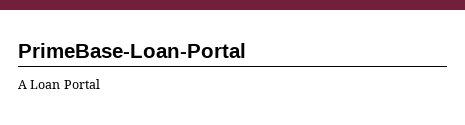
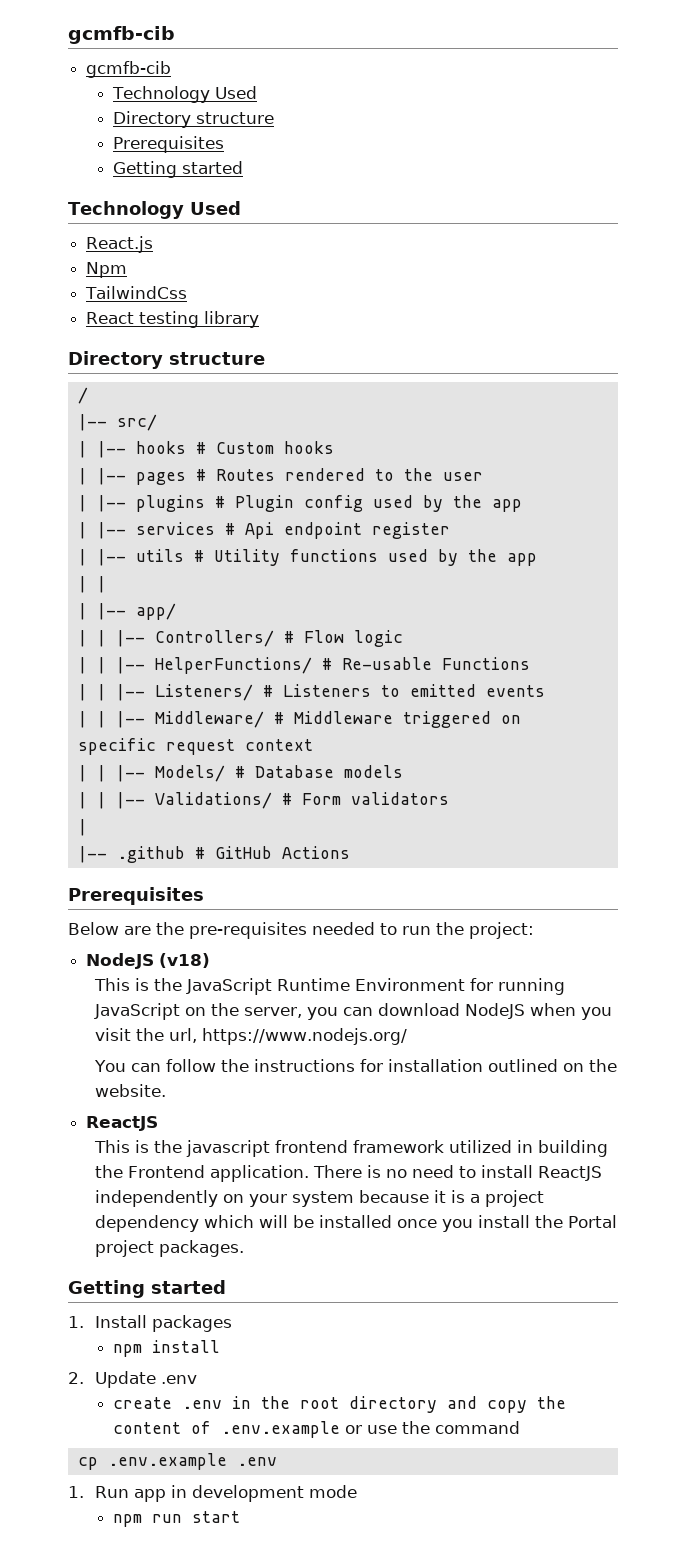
[18,43,246,58] [18,79,100,89] PrimeBase-Loan-Portal // A Loan Portal -> [68,26,175,44] [86,61,172,78] [111,86,257,103] [112,111,274,128] [112,136,224,153] [112,161,243,178] [68,201,241,219] [86,236,154,253] [86,262,128,278] [85,286,188,299] [86,311,260,328] [68,351,265,369] [77,387,88,404] [77,414,157,431] [77,441,334,458] [77,468,483,485] [77,495,522,512] [77,522,450,539] [77,549,537,566] [77,576,106,593] [77,603,176,620] [77,630,403,647] [77,657,530,674] [77,684,545,701] [77,711,521,728] [77,738,313,755] [77,765,403,782] [77,792,449,809] [77,819,87,836] [77,846,350,863] [68,887,204,905] [68,922,534,939] [86,953,211,969] [93,978,565,995] [93,1003,612,1020] [94,1028,407,1045] [93,1059,617,1072] [94,1084,166,1097] [86,1116,159,1131] [93,1140,608,1157] [94,1165,602,1182] [94,1190,544,1207] [94,1215,617,1232] [94,1240,244,1257] [68,1280,226,1298] [68,1315,232,1332] [112,1340,220,1357] [68,1371,197,1388] [112,1396,566,1413] [112,1421,520,1438] [77,1453,277,1470] [68,1485,357,1502] [112,1511,240,1527] gcmfb-cib // gcmfb-cib // Technology Used // Directory structure // Prerequisites // Getting started // Technology Used // React.js // Npm // TailwindCss // React testing library // Directory structure // / // |-- src/ // | |-- hooks # Custom hooks // | |-- pages # Routes rendered to the user // | |-- plugins # Plugin config used by the app // | |-- services # Api endpoint register // | |-- utils # Utility functions used by the app // | | // | |-- app/ // | | |-- Controllers/ # Flow logic // | | |-- HelperFunctions/ # Re-usable Functions // | | |-- Listeners/ # Listeners to emitted events // | | |-- Middleware/ # Middleware triggered on specific request context // | | |-- Models/ # Database models // | | |-- Validations/ # Form validators // | // |-- .github # GitHub Actions // Prerequisites // Below are the pre-requisites needed to run the project: // NodeJS (v18) // This is the JavaScript Runtime Environment for running JavaScript on the server, you can download NodeJS when you visit the url, https://www.nodejs.org/ // You can follow the instructions for installation outlined on the website. // ReactJS // This is the javascript frontend framework utilized in building the Frontend application. There is no need to install ReactJS independently on your system because it is a project dependency which will be installed once you install the Portal project packages. // Getting started // 1. Install packages // npm install // 2. Update .env // create .env in the root directory and copy the content of .env.example or use the command // cp .env.example .env // 1. Run app in development mode // npm run start

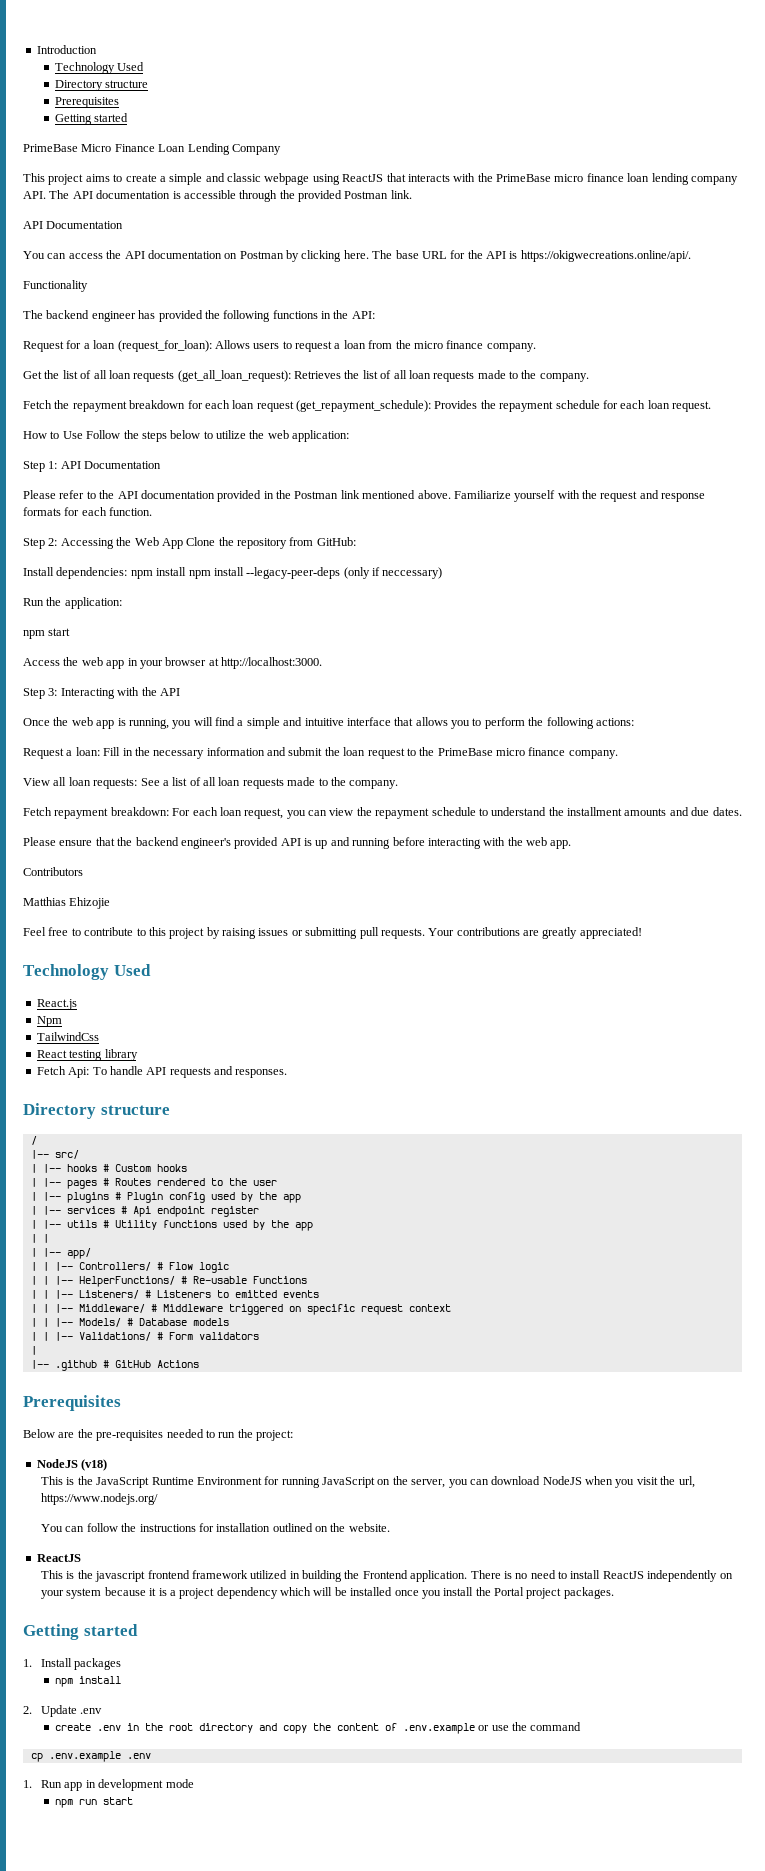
[68,26,175,44] [86,61,172,78] gcmfb-cib // gcmfb-cib -> [36,45,97,54] Introduction
(243, 167) none -> [23,143,281,155] [23,173,738,185] [23,190,412,202] [23,221,124,229] [23,250,691,262] [23,280,88,292] [23,310,375,322] [23,340,536,352] [23,370,589,382] [23,400,711,412] [23,430,350,442] [23,461,162,472] [23,490,706,502] [23,507,153,516] [23,537,356,549] [23,567,443,579] [23,597,122,609] [23,628,71,639] [23,657,322,669] [23,687,180,699] [23,717,634,729] [23,747,618,759] [23,777,399,789] [23,807,742,819] [23,837,572,849] [23,867,83,876] [23,897,111,909] [23,927,642,939] // PrimeBase Micro Finance Loan Lending Company // This project aims to create a simple and classic webpage using ReactJS that interacts with the PrimeBase micro finance loan lending company API. The API documentation is accessible through the provided Postman link. // API Documentation // You can access the API documentation on Postman by clicking here. The base URL for the API is https://okigwecreations.online/api/. // Functionality // The backend engineer has provided the following functions in the API: // Request for a loan (request_for_loan): Allows users to request a loan from the micro finance company. // Get the list of all loan requests (get_all_loan_request): Retrieves the list of all loan requests made to the company. // Fetch the repayment breakdown for each loan request (get_repayment_schedule): Provides the repayment schedule for each loan request. // How to Use Follow the steps below to utilize the web application: // Step 1: API Documentation // Please refer to the API documentation provided in the Postman link mentioned above. Familiarize yourself with the request and response formats for each function. // Step 2: Accessing the Web App Clone the repository from GitHub: // Install dependencies: npm install npm install --legacy-peer-deps (only if neccessary) // Run the application: // npm start // Access the web app in your browser at http://localhost:3000. // Step 3: Interacting with the API // Once the web app is running, you will find a simple and intuitive interface that allows you to perform the following actions: // Request a loan: Fill in the necessary information and submit the loan request to the PrimeBase micro finance company. // View all loan requests: See a list of all loan requests made to the company. // Fetch repayment breakdown: For each loan request, you can view the repayment schedule to understand the installment amounts and due dates. // Please ensure that the backend engineer's provided API is up and running before interacting with the web app. // Contributors // Matthias Ehizojie // Feel free to contribute to this project by raising issues or submitting pull requests. Your contributions are greatly appreciated!
(260, 319) none -> [36,1066,288,1078] // Fetch Api: To handle API requests and responses.

